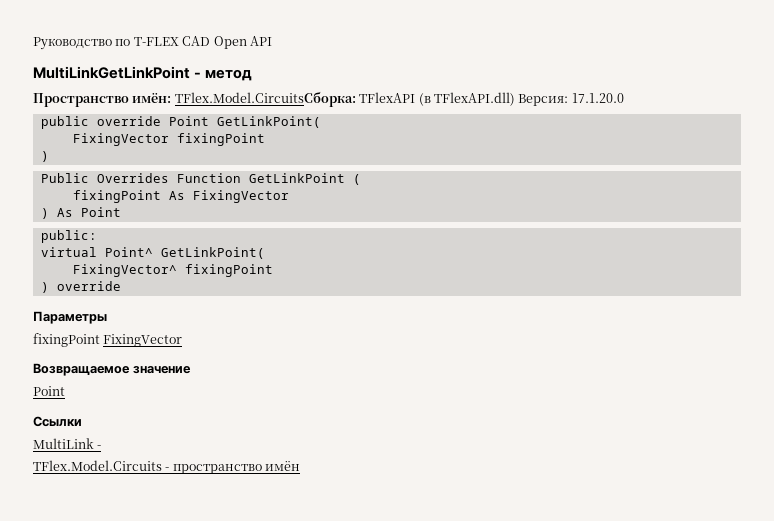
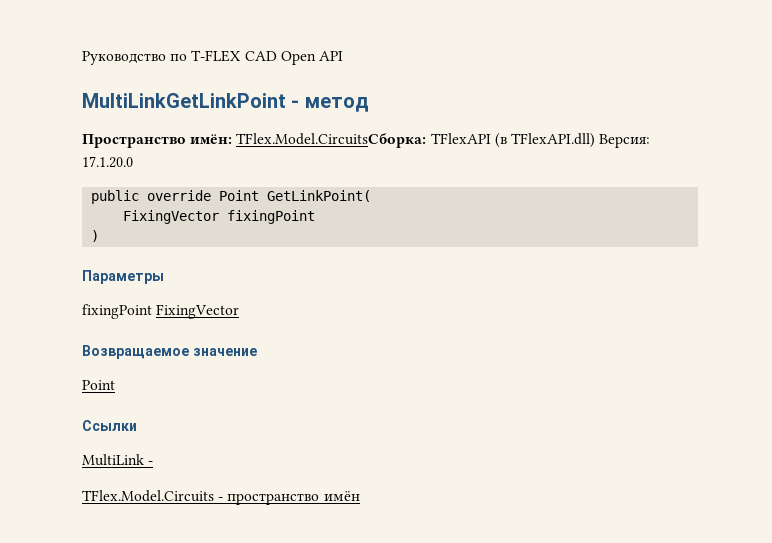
[40,173,361,185] [72,190,289,203] [40,207,121,219] [40,230,97,243] [40,247,265,259] [72,264,273,277] [40,281,121,293] // Public Overrides Function GetLinkPoint ( // fixingPoint As FixingVector // ) As Point // public: // virtual Point^ GetLinkPoint( // FixingVector^ fixingPoint // ) override -> (100, 236) none

